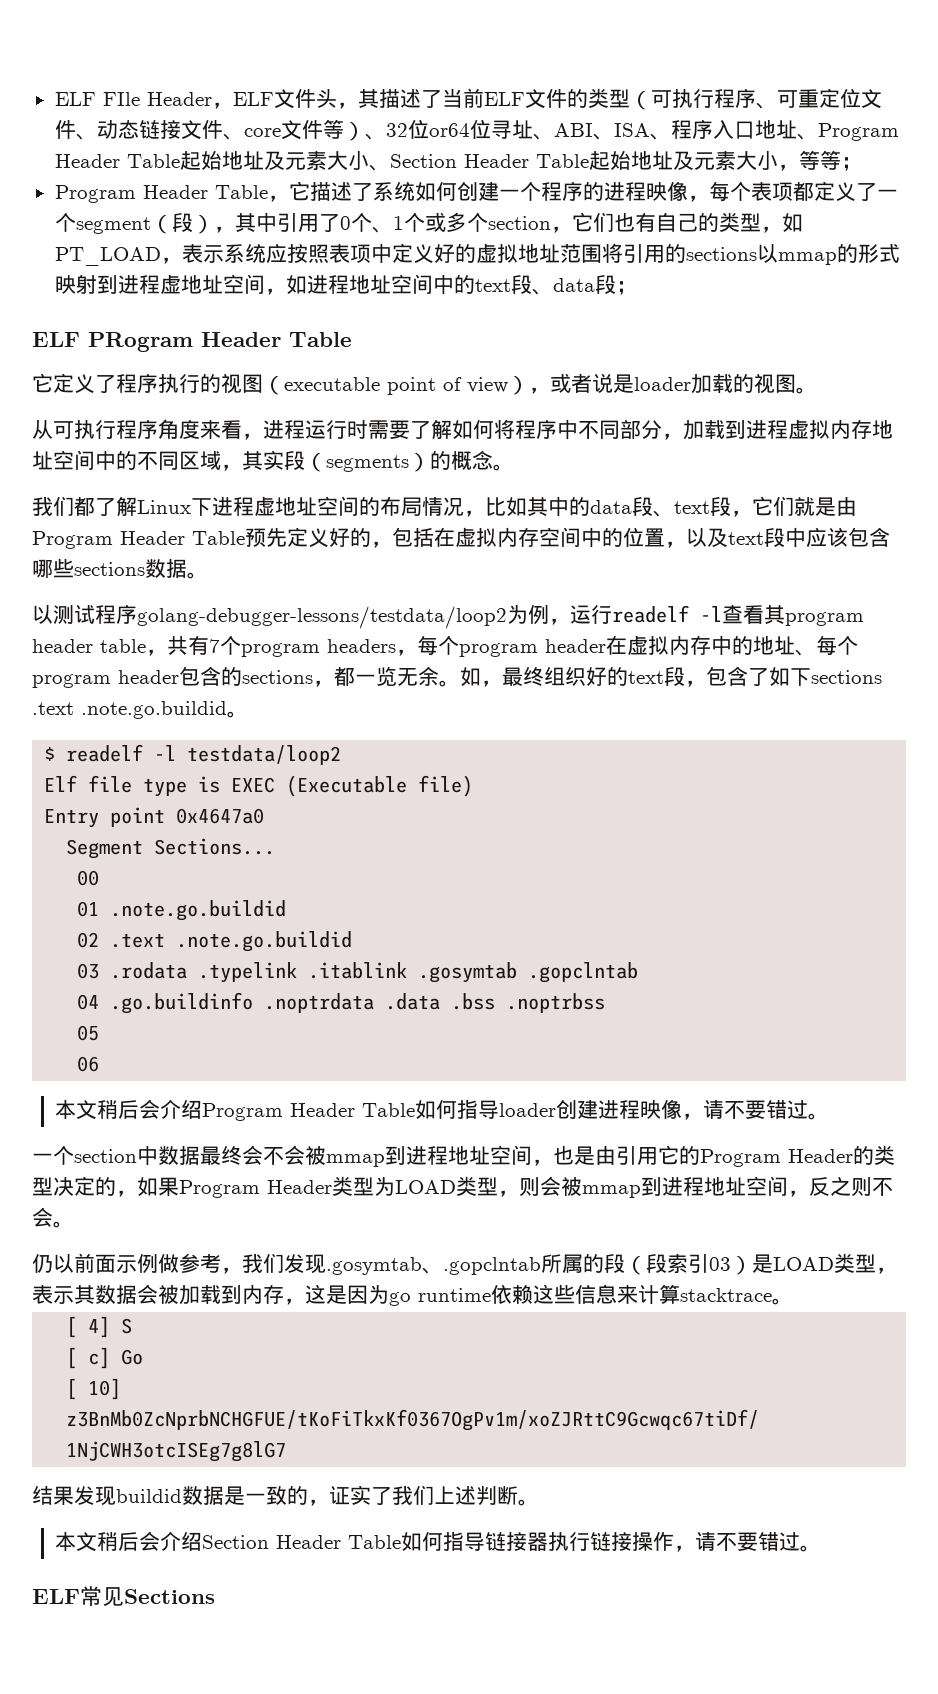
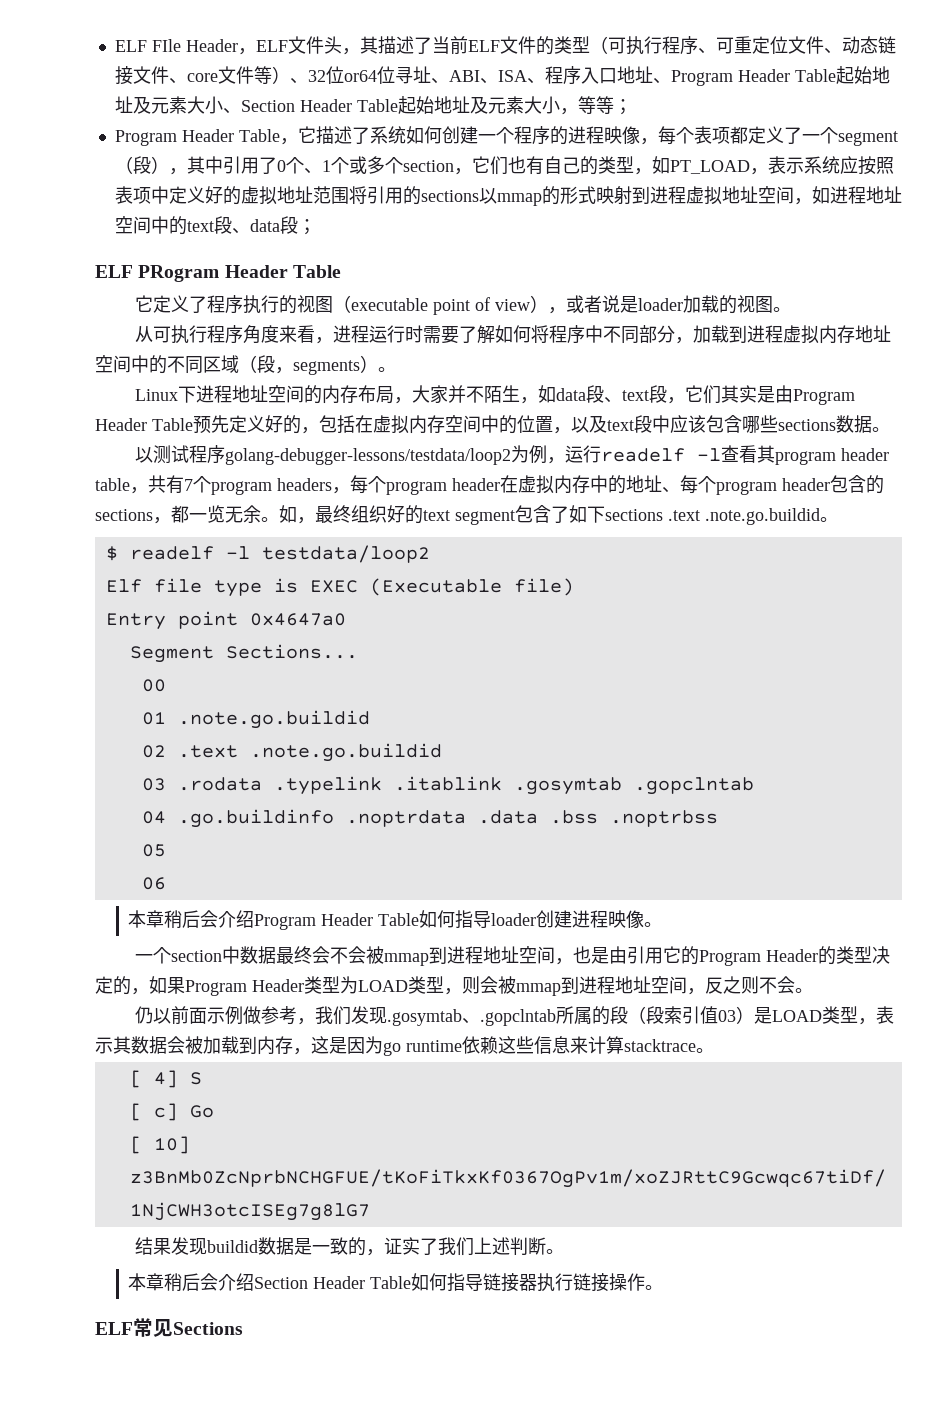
(181, 284) none -> [703,186,722,205] 拟
[221,450,514,472] [32,496,137,516] ，其实段（segments）的概念。 // 我们都了解 -> [239,355,396,375] （段，segments）。 //
[254,496,275,516] 虚 -> (232, 394) none
[380,496,590,517] 布局情况，比如其中的 -> [321,385,556,404] 内存布局，大家并不陌生，如
[794,497,815,516] 就 -> [720,385,757,403] 其实
[664,667,706,687] 段， -> [455,510,515,525] segment
[76,1100,98,1120] 文 -> [146,910,165,928] 章
[682,1100,809,1120] ，请不要错过 -> (645, 919) none
(709, 1263) none -> [699,1006,718,1024] 值
[76,1532,98,1552] 文 -> [146,1273,165,1291] 章
[674,1532,801,1552] ，请不要错过 -> (646, 1282) none

